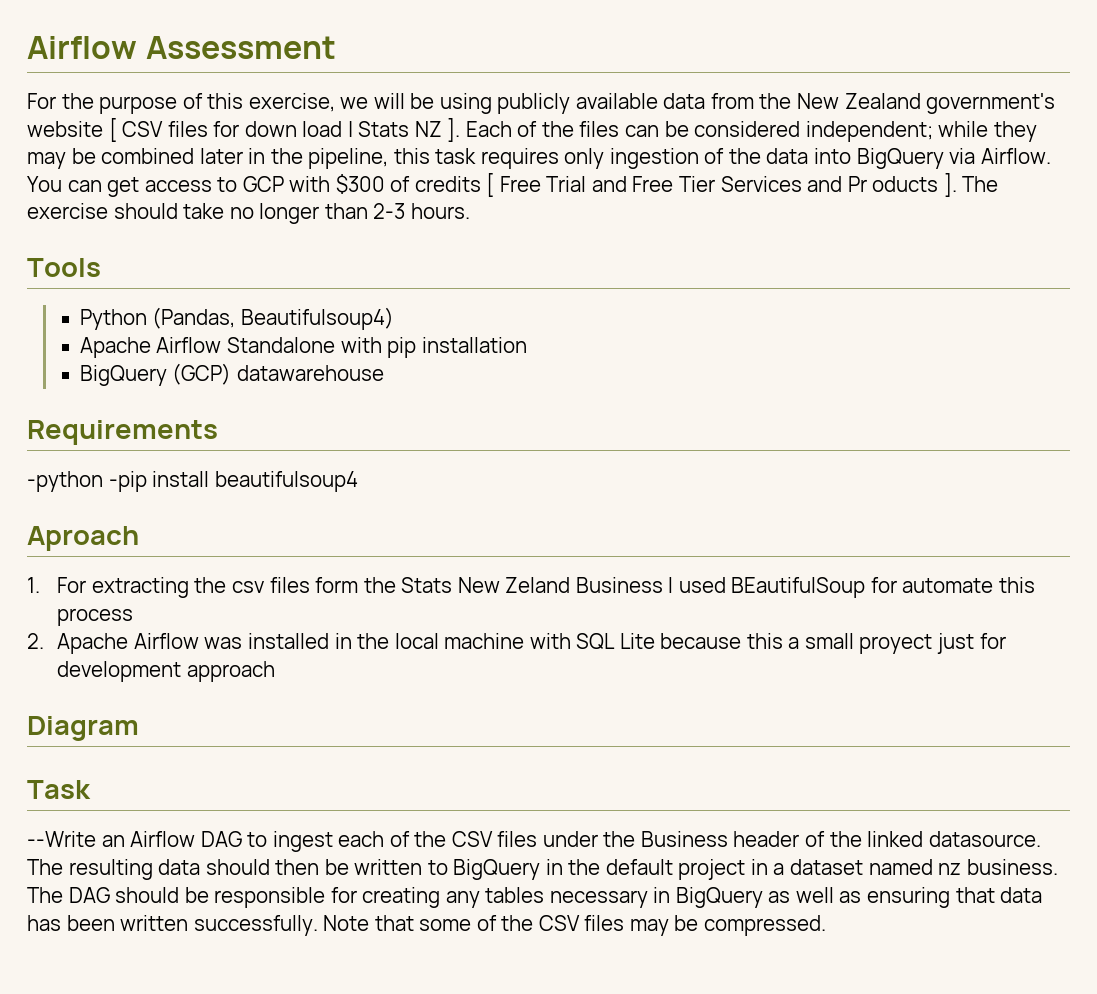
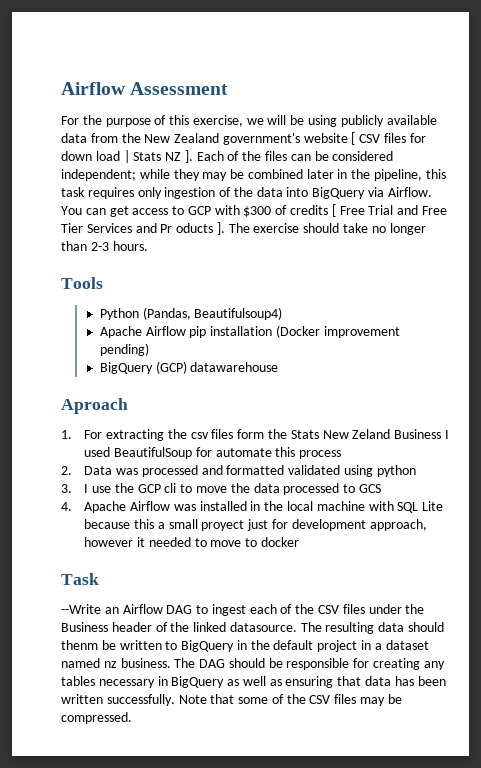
[227,337,382,353] Standalone with -> (186, 331) none
(527, 345) none -> [275,325,400,338] [99,343,149,356] (Docker improvement pending)
[27,420,218,445] [27,471,358,492] // Requirements // -python -pip install beautifulsoup4 -> (279, 367) none
[731,577,866,598] BEautifulSoup -> [114,447,193,459] BeautifulSoup
(44, 641) none -> [84,465,416,477] [61,483,381,495] [61,502,72,511] Data was processed and formatted validated using python // 3. I use the GCP cli to move the data processed to GCS // 4.
[186,661,275,682] [27,716,139,741] approach // Diagram -> [369,519,427,531] [84,537,300,547] approach, however it needed to move to docker
[275,859,320,875] then -> [61,640,98,650] thenm

